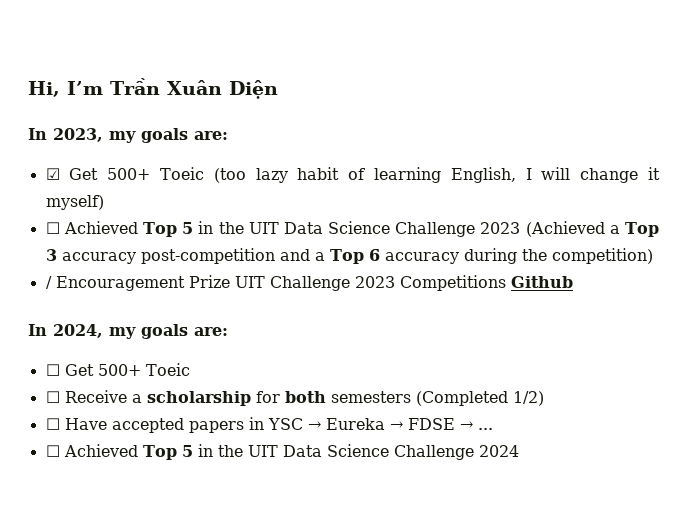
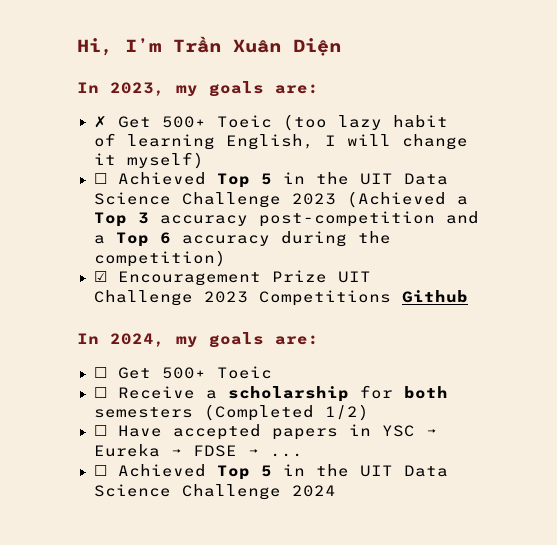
[45,168,60,180] ☑ -> [93,116,107,128] ✗
[45,276,52,289] / -> [93,271,107,282] ☑

